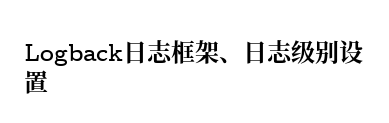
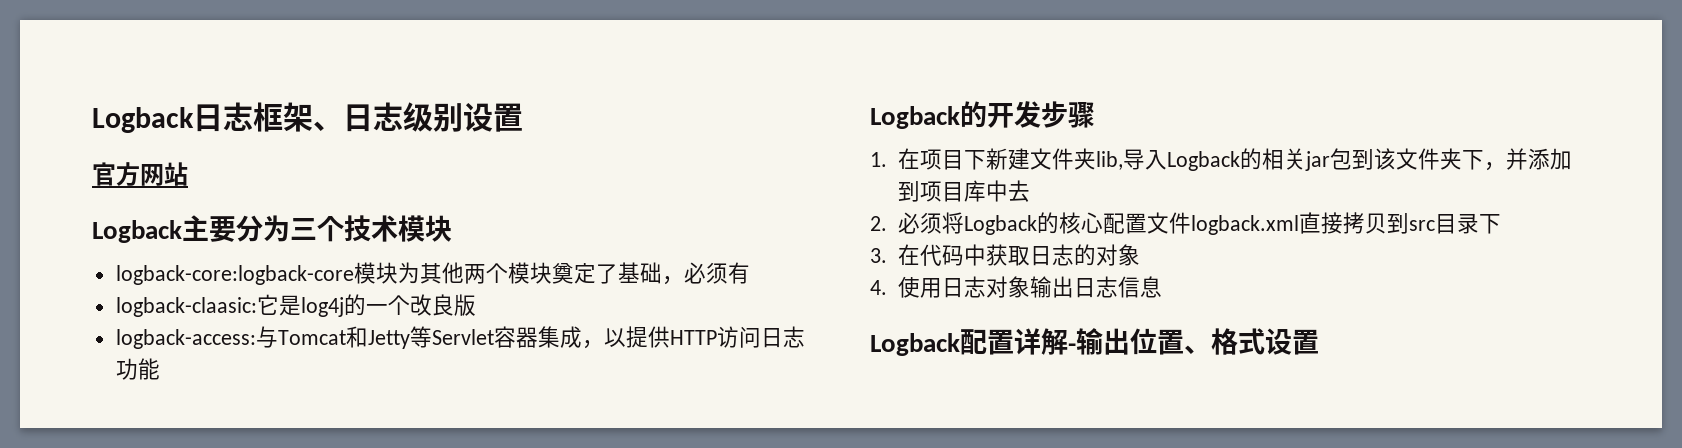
(48, 82) none -> [92,162,188,186] [92,215,452,243] [115,262,750,285] [115,294,476,317] [115,326,805,349] [115,358,160,380] [870,101,1095,129] [870,148,1572,171] [897,180,1030,202] [870,212,1501,235] [870,244,1140,266] [870,276,1162,298] [870,328,1319,356] // 官方网站 // Logback主要分为三个技术模块 // logback-core:logback-core模块为其他两个模块奠定了基础，必须有 // logback-claasic:它是log4j的一个改良版 // logback-access:与Tomcat和Jetty等Servlet容器集成，以提供HTTP访问日志功能 // Logback的开发步骤 // 1.在项目下新建文件夹lib,导入Logback的相关jar包到该文件夹下，并添加到项目库中去 // 2.必须将Logback的核心配置文件logback.xml直接拷贝到src目录下 // 3.在代码中获取日志的对象 // 4.使用日志对象输出日志信息 // Logback配置详解-输出位置、格式设置

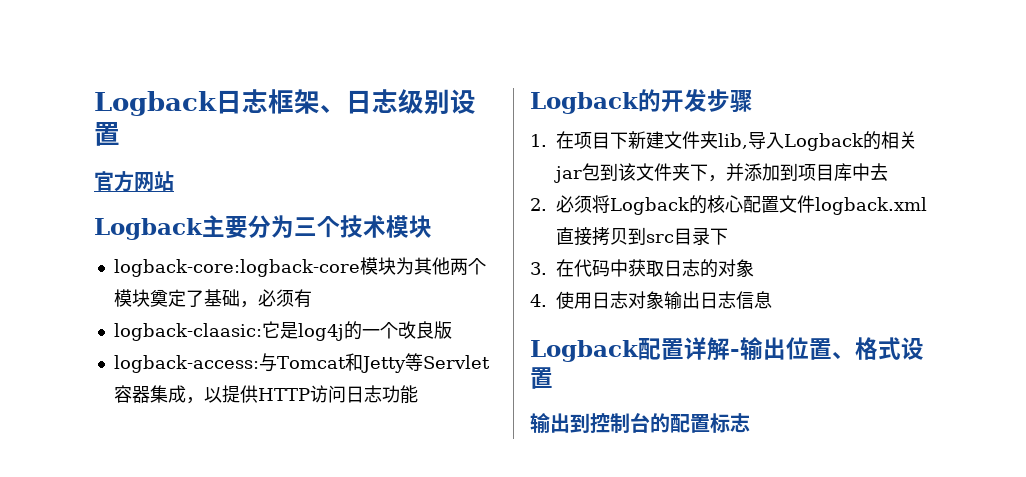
(1319, 342) none -> [530,413,750,433] // 输出到控制台的配置标志

